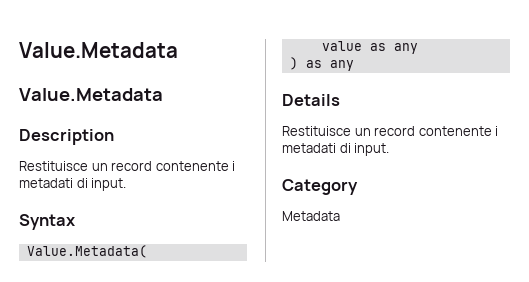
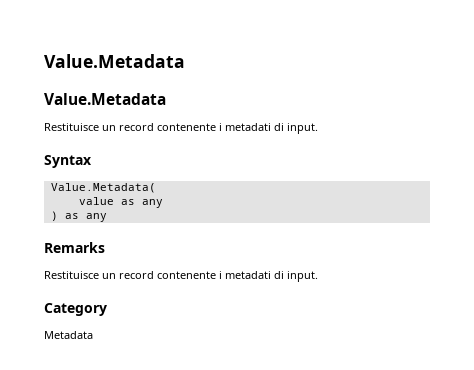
[19,129,114,145] // Description -> (166, 99) none
[282,94,340,106] Details -> [44,242,105,253] Remarks

